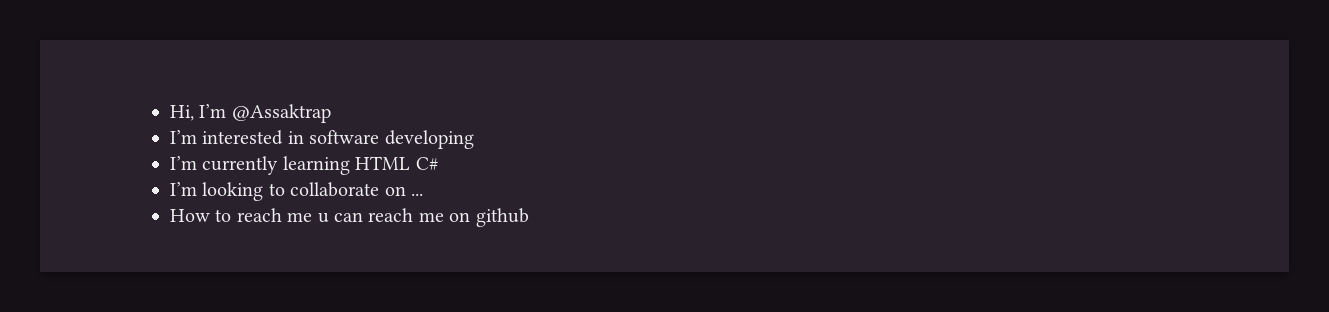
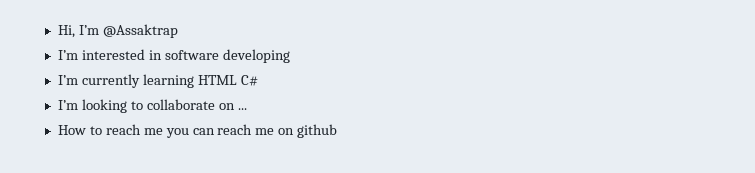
[317,213,329,223] u -> [165,128,189,138] you

